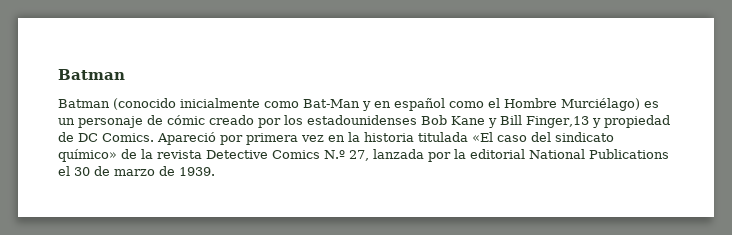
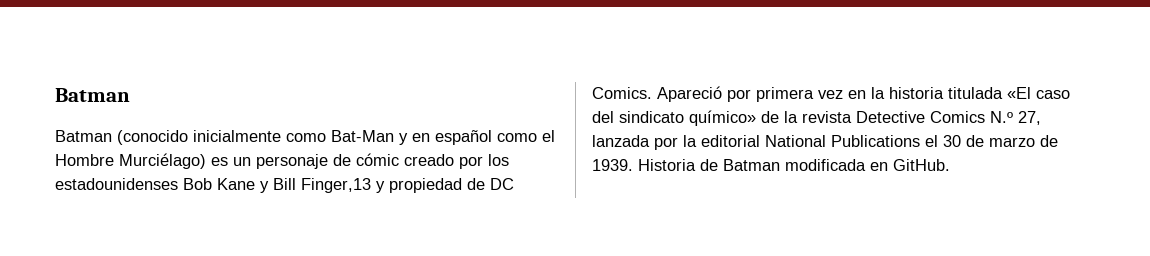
(215, 171) none -> [638,159,950,171] Historia de Batman modificada en GitHub.

